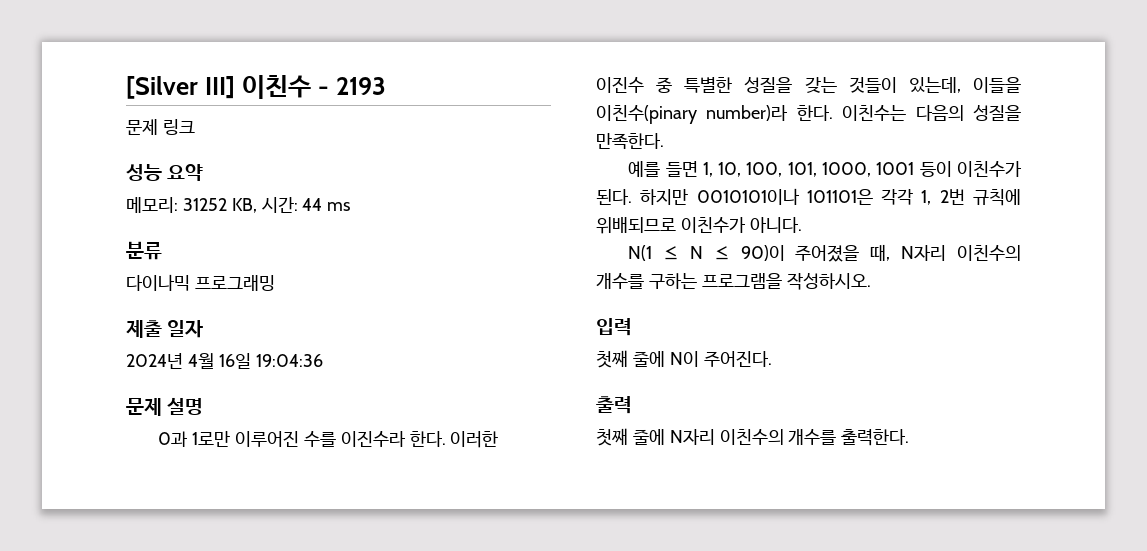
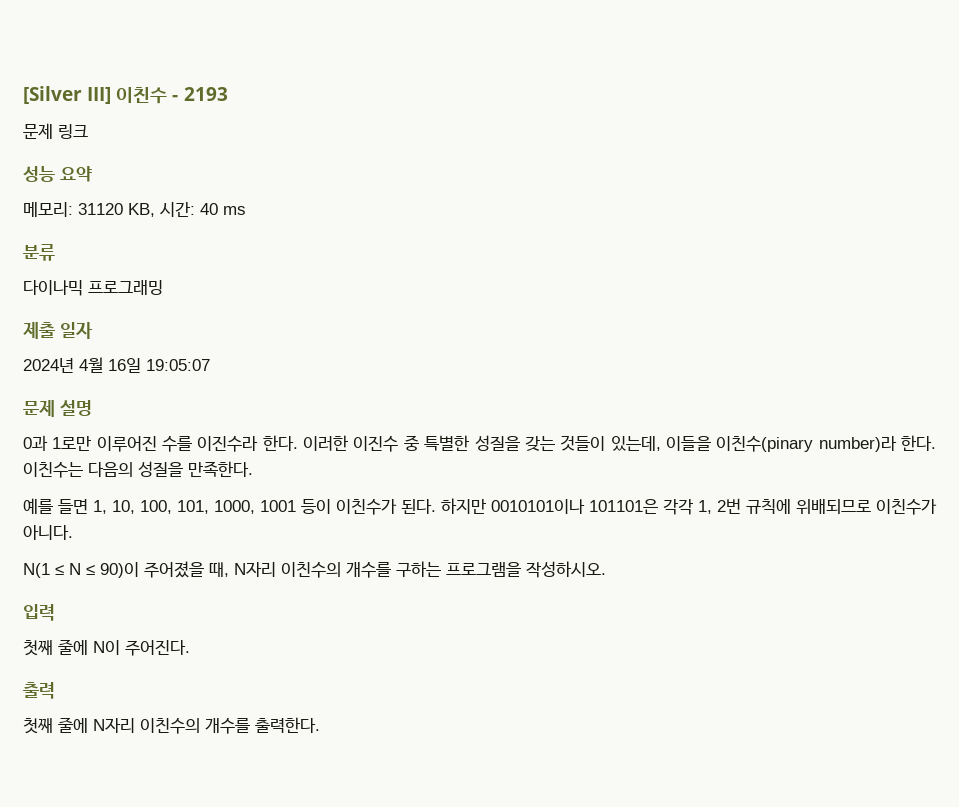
[182,198,227,211] 31252 -> [78,203,123,215] 31120
[302,198,323,211] 44 -> [200,203,218,215] 40
[255,354,323,367] 19:04:36 -> [146,359,210,371] 19:05:07

